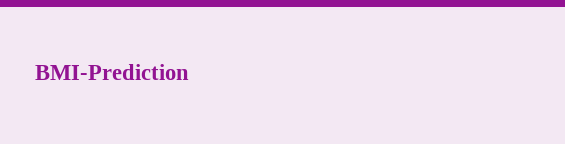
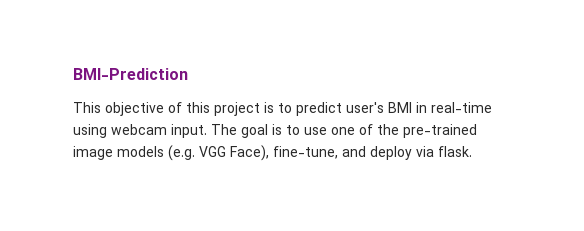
(189, 72) none -> [73,102,492,116] [73,124,477,138] [73,145,472,161] // This objective of this project is to predict user's BMI in real-time using webcam input. The goal is to use one of the pre-trained image models (e.g. VGG Face), fine-tune, and deploy via flask.

